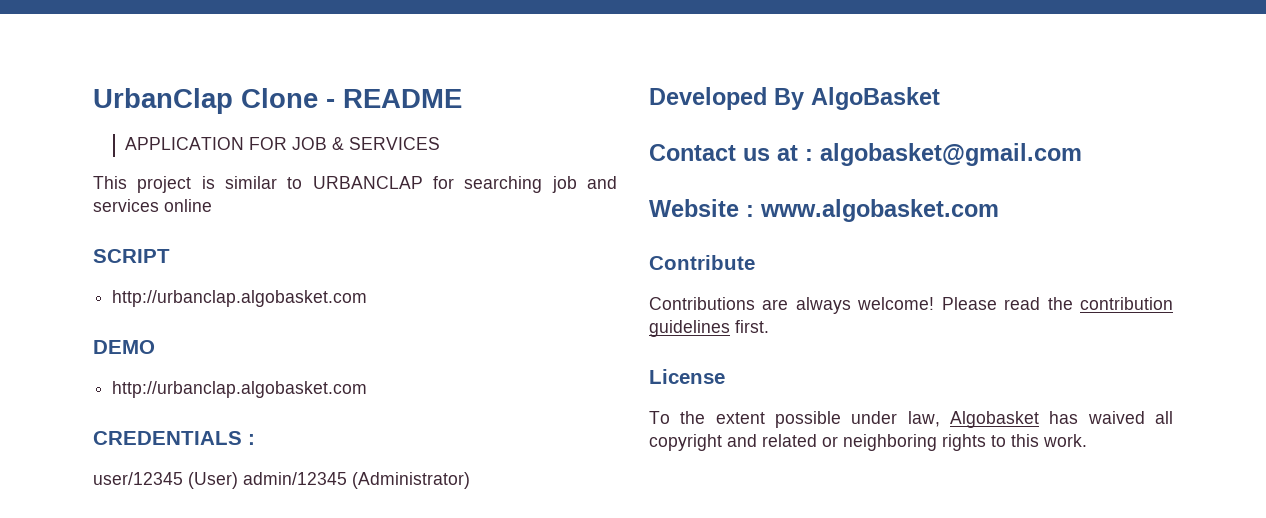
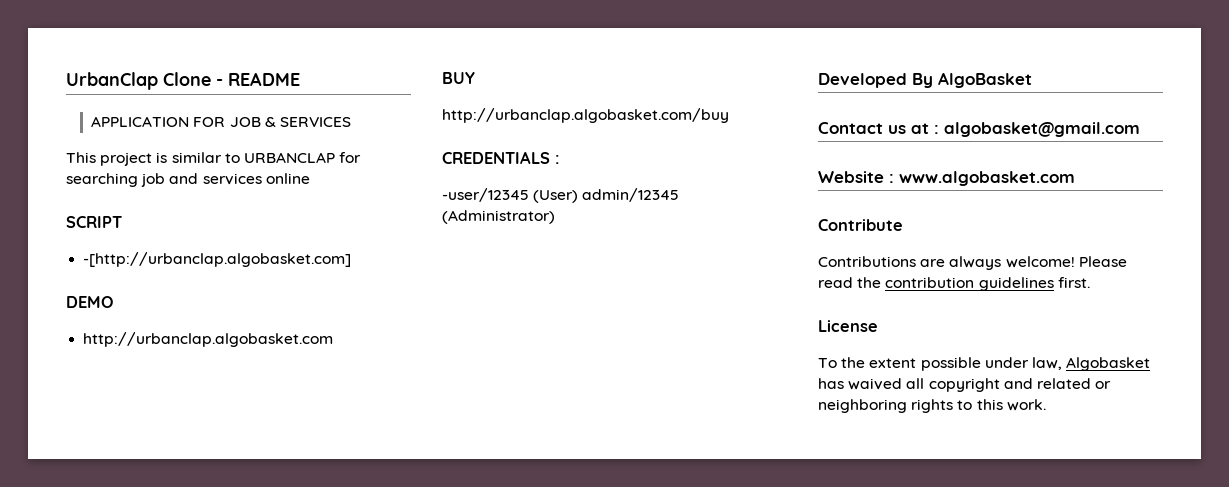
[112,290,368,307] http://urbanclap.algobasket.com -> [83,252,352,267] -[http://urbanclap.algobasket.com]
(368, 389) none -> [442,72,475,84] [442,108,729,123] // BUY // http://urbanclap.algobasket.com/buy
[93,472,183,485] user/12345 -> [442,188,529,202] -user/12345

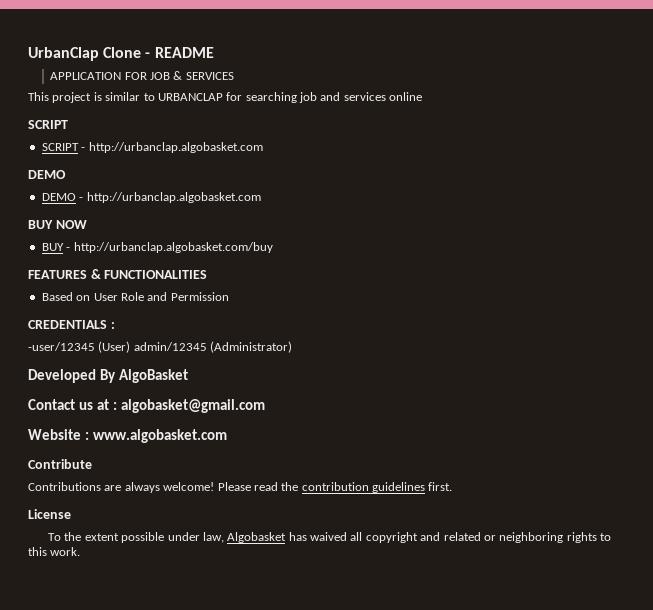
[83,252,352,267] -[http://urbanclap.algobasket.com] -> [41,142,263,153] SCRIPT - http://urbanclap.algobasket.com
(114, 302) none -> [41,193,84,201] DEMO -
[442,108,729,123] // http://urbanclap.algobasket.com/buy -> [55,220,87,229] [41,242,273,253] [28,269,208,279] [41,292,229,301] NOW // BUY - http://urbanclap.algobasket.com/buy // FEATURES & FUNCTIONALITIES // Based on User Role and Permission

